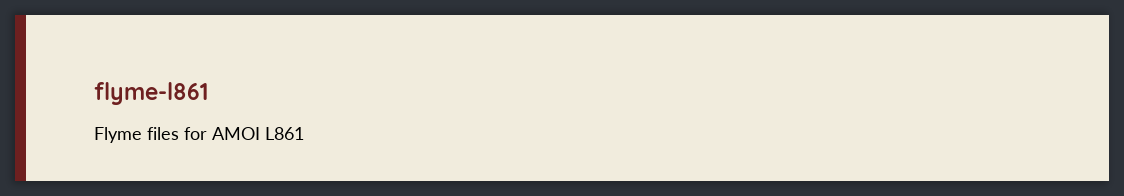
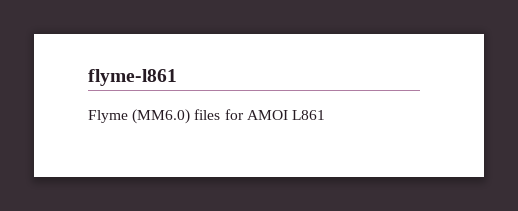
(142, 135) none -> [132,109,191,124] (MM6.0)

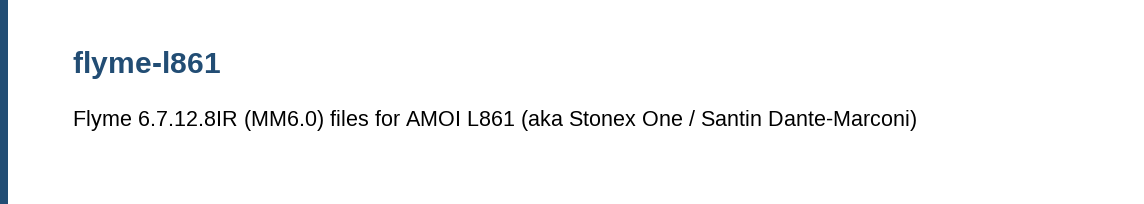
(128, 116) none -> [138,111,238,126] 6.7.12.8IR
(325, 115) none -> [521,110,917,131] (aka Stonex One / Santin Dante-Marconi)

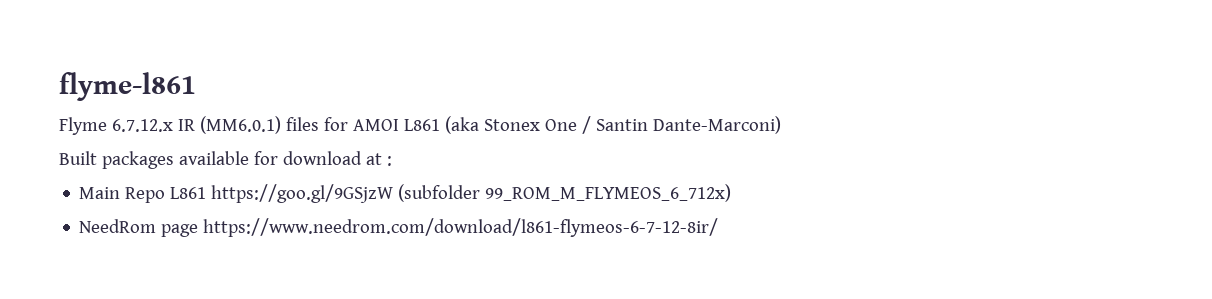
[138,110,324,131] 6.7.12.8IR (MM6.0) -> [111,116,281,134] 6.7.12.x IR (MM6.0.1)
(917, 120) none -> [59,151,392,169] [79,184,732,203] [79,218,719,237] // Built packages available for download at : // Main Repo L861 https://goo.gl/9GSjzW (subfolder 99_ROM_M_FLYMEOS_6_712x) // NeedRom page https://www.needrom.com/download/l861-flymeos-6-7-12-8ir/

